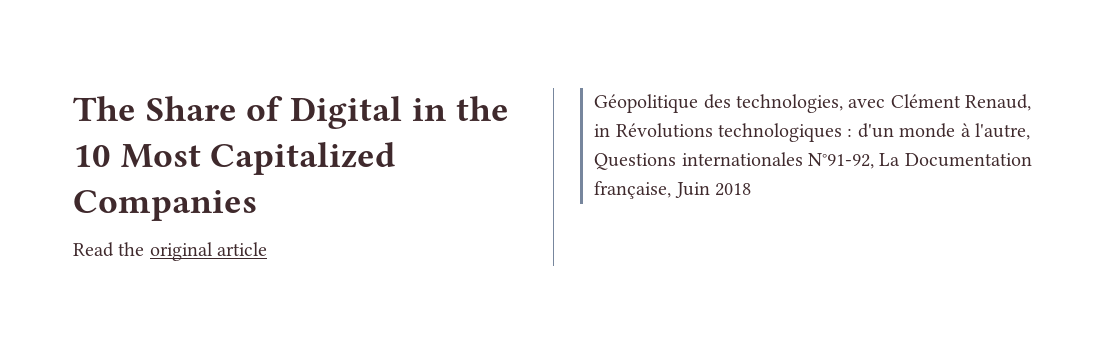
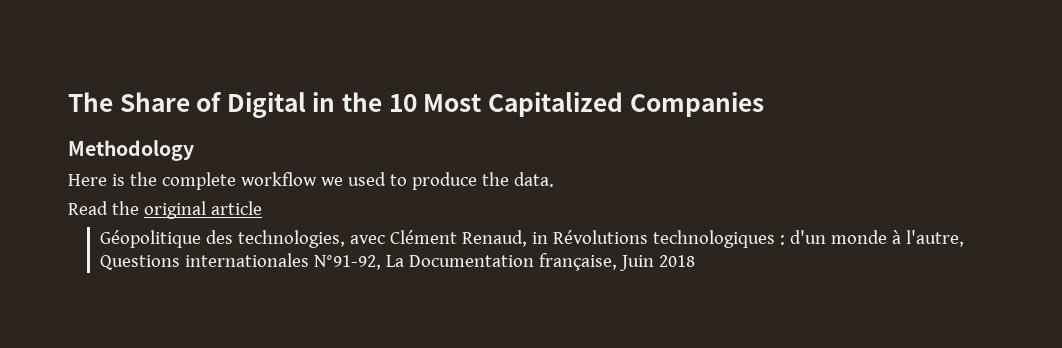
(257, 205) none -> [68,140,194,161] [68,172,554,190] // Methodology // Here is the complete workflow we used to produce the data.

